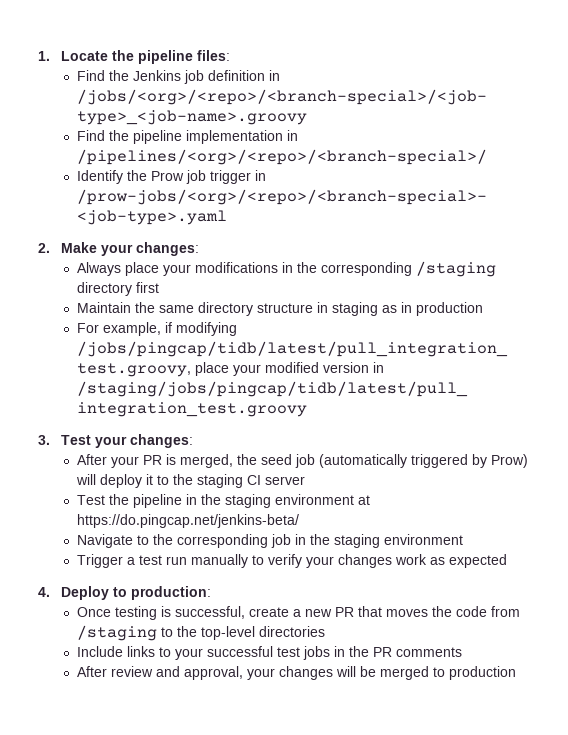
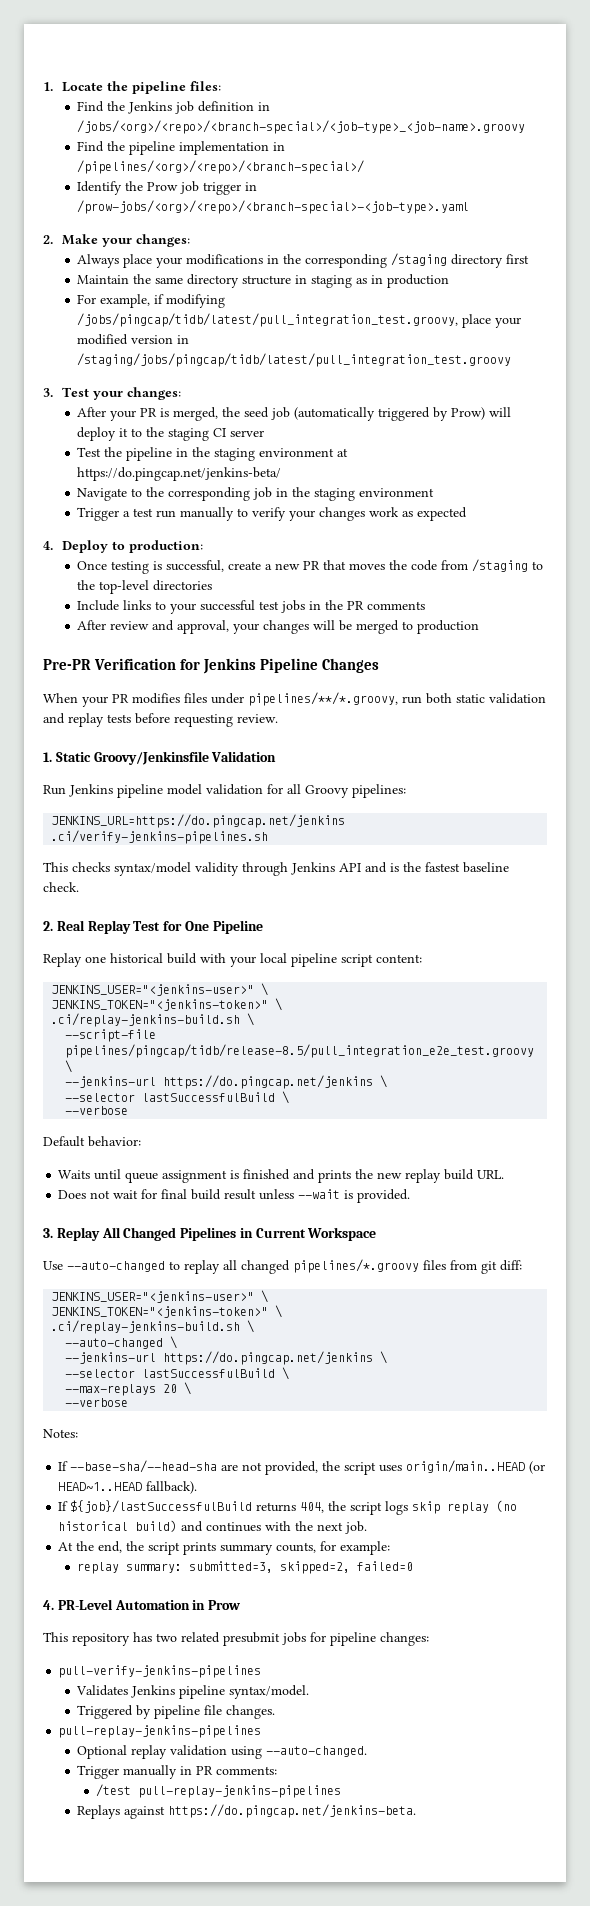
(516, 673) none -> [43,658,380,674] [43,692,546,707] [43,713,278,727] [43,751,277,765] [43,784,406,798] [51,814,346,828] [51,830,269,844] [43,862,509,876] [43,882,79,892] [43,920,263,934] [43,953,422,967] [51,983,269,996] [51,998,283,1011] [51,1013,255,1027] [65,1029,157,1042] [65,1044,535,1058] [65,1060,73,1073] [65,1075,388,1089] [65,1091,290,1104] [65,1106,129,1115] [43,1136,141,1147] [58,1169,505,1183] [58,1189,411,1203] [43,1227,377,1241] [43,1259,522,1274] [51,1290,269,1303] [51,1305,283,1318] [51,1320,255,1334] [65,1336,178,1349] [65,1351,388,1365] [65,1367,290,1380] [65,1382,192,1396] [65,1398,129,1407] [43,1429,78,1438] [58,1460,546,1475] [58,1481,198,1494] [58,1500,518,1515] [58,1520,368,1534] [58,1541,391,1555] [77,1561,414,1574] [43,1599,241,1610] [43,1632,429,1646] [58,1665,262,1678] [76,1685,310,1699] [77,1705,276,1719] [58,1725,262,1738] [77,1745,368,1759] [77,1765,278,1779] [96,1784,342,1798] [77,1804,417,1819] // Pre-PR Verification for Jenkins Pipeline Changes // When your PR modifies files under pipelines/**/*.groovy, run both static validation and replay tests before requesting review. // 1. Static Groovy/Jenkinsfile Validation // Run Jenkins pipeline model validation for all Groovy pipelines: // JENKINS_URL=https://do.pingcap.net/jenkins .ci/verify-jenkins-pipelines.sh // This checks syntax/model validity through Jenkins API and is the fastest baseline check. // 2. Real Replay Test for One Pipeline // Replay one historical build with your local pipeline script content: // JENKINS_USER="<jenkins-user>" \ // JENKINS_TOKEN="<jenkins-token>" \ // .ci/replay-jenkins-build.sh \ // --script-file pipelines/pingcap/tidb/release-8.5/pull_integration_e2e_test.groovy \ // --jenkins-url https://do.pingcap.net/jenkins \ // --selector lastSuccessfulBuild \ // --verbose // Default behavior: // Waits until queue assignment is finished and prints the new replay build URL. // Does not wait for final build result unless --wait is provided. // 3. Replay All Changed Pipelines in Current Workspace // Use --auto-changed to replay all changed pipelines/*.groovy files from git diff: // JENKINS_USER="<jenkins-user>" \ // JENKINS_TOKEN="<jenkins-token>" \ // .ci/replay-jenkins-build.sh \ // --auto-changed \ // --jenkins-url https://do.pingcap.net/jenkins \ // --selector lastSuccessfulBuild \ // --max-replays 20 \ // --verbose // Notes: // If --base-sha/--head-sha are not provided, the script uses origin/main..HEAD (or HEAD~1..HEAD fallback). // If ${job}/lastSuccessfulBuild returns 404, the script logs skip replay (no historical build) and continues with the next job. // At the end, the script prints summary counts, for example: // replay summary: submitted=3, skipped=2, failed=0 // 4. PR-Level Automation in Prow // This repository has two related presubmit jobs for pipeline changes: // pull-verify-jenkins-pipelines // Validates Jenkins pipeline syntax/model. // Triggered by pipeline file changes. // pull-replay-jenkins-pipelines // Optional replay validation using --auto-changed. // Trigger manually in PR comments: // /test pull-replay-jenkins-pipelines // Replays against https://do.pingcap.net/jenkins-beta.

